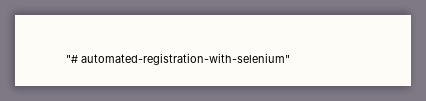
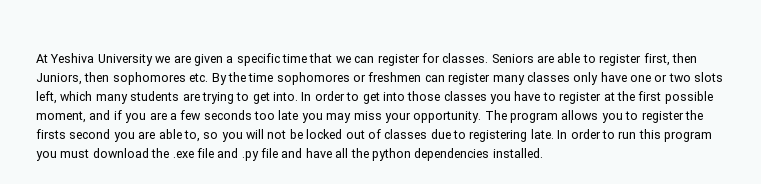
[66,53,290,65] "# automated-registration-with-selenium" -> [36,53,697,66] [36,72,724,85] [36,91,713,104] [36,110,703,123] [36,129,712,142] [36,148,543,161] At Yeshiva University we are given a specific time that we can register for classes. Seniors are able to register first, then Juniors, then sophomores etc. By the time sophomores or freshmen can register many classes only have one or two slots left, which many students are trying to get into. In order to get into those classes you have to register at the first possible moment, and if you are a few seconds too late you may miss your opportunity. The program allows you to register the firsts second you are able to, so you will not be locked out of classes due to registering late. In order to run this program you must download the .exe file and .py file and have all the python dependencies installed.

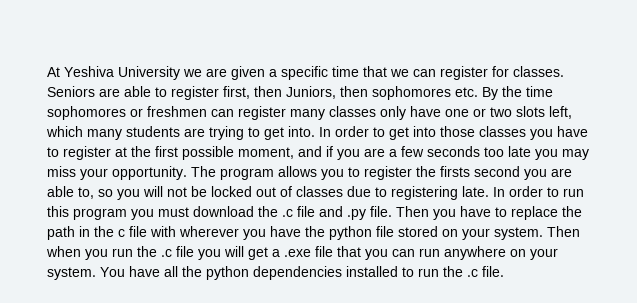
[172,151,194,158] .exe -> [282,209,293,217] .c
[261,148,303,158] file and -> [370,206,582,220] [47,226,580,240] [46,246,558,260] [47,267,125,280] file. Then you have to replace the path in the c file with wherever you have the python file stored on your system. Then when you run the .c file you will get a .exe file that you can run anywhere on your system. You
[492,148,543,158] installed. -> [346,266,504,277] installed to run the .c file.

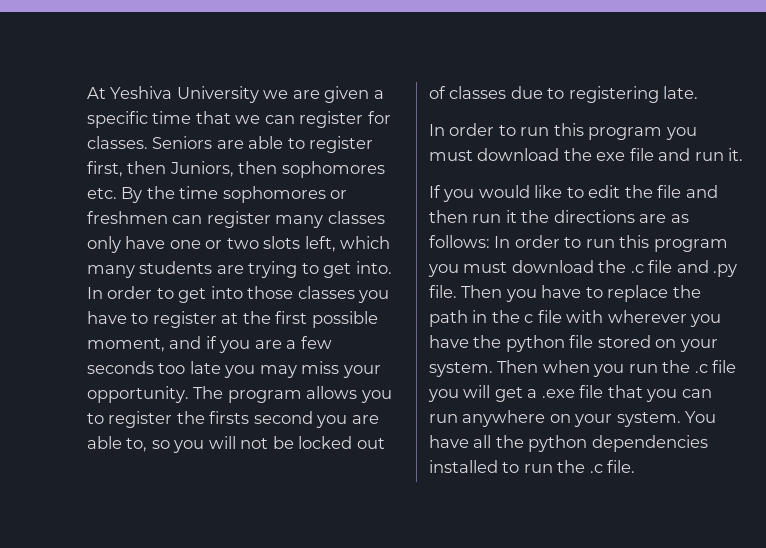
(489, 191) none -> [429,123,697,140] [429,148,744,161] [429,185,718,202] [429,210,689,223] [429,235,490,248] // In order to run this program you must download the exe file and run it. // If you would like to edit the file and then run it the directions are as follows:

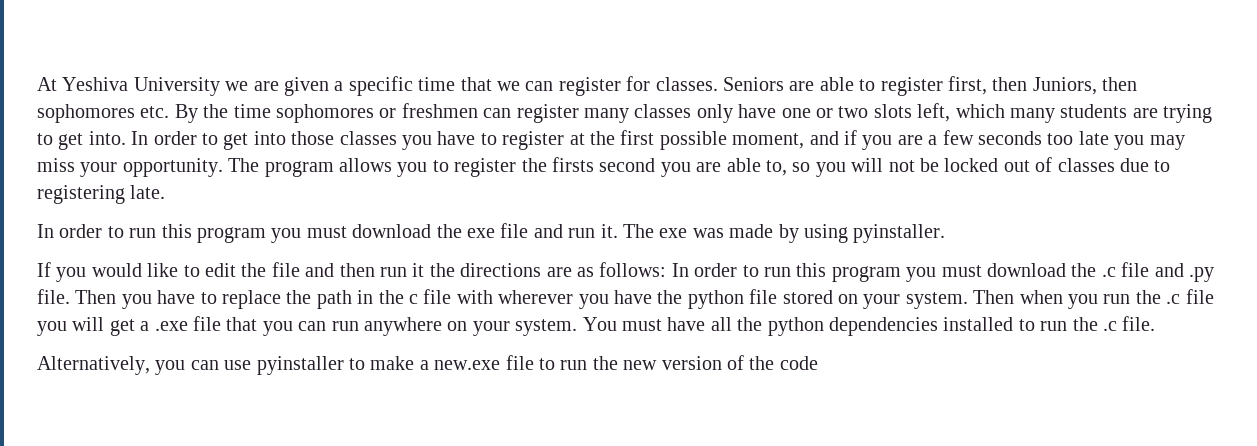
(744, 154) none -> [622,224,946,243] The exe was made by using pyinstaller.
(717, 417) none -> [621,319,662,331] must
(636, 466) none -> [37,355,818,375] // Alternatively, you can use pyinstaller to make a new.exe file to run the new version of the code

